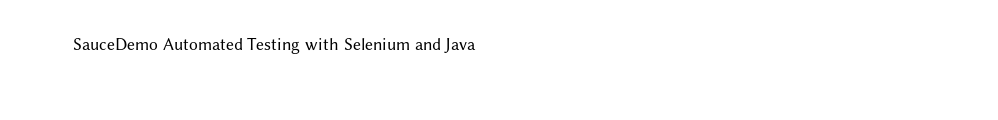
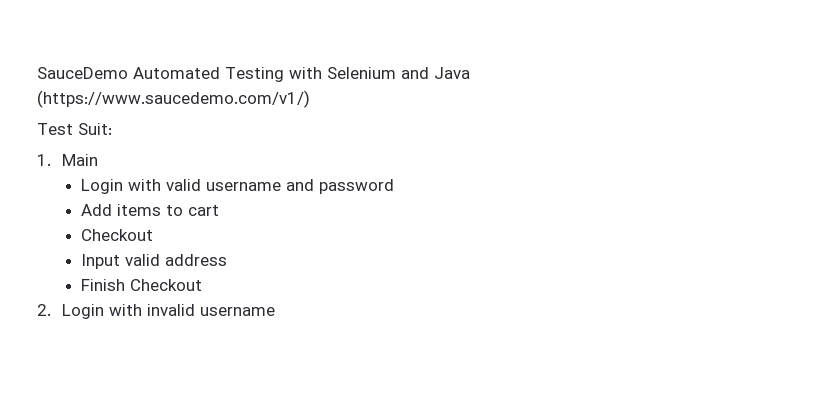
(477, 45) none -> [37,90,310,108] [37,123,112,135] [37,154,99,166] [80,179,394,194] [80,204,219,216] [80,229,153,241] [80,254,227,269] [80,279,202,291] [37,304,276,319] (https://www.saucedemo.com/v1/) // Test Suit: // 1. Main // Login with valid username and password // Add items to cart // Checkout // Input valid address // Finish Checkout // 2. Login with invalid username

